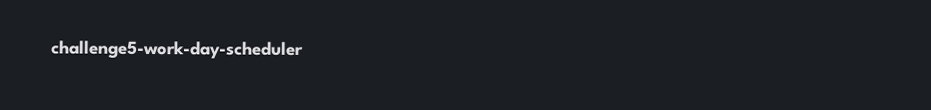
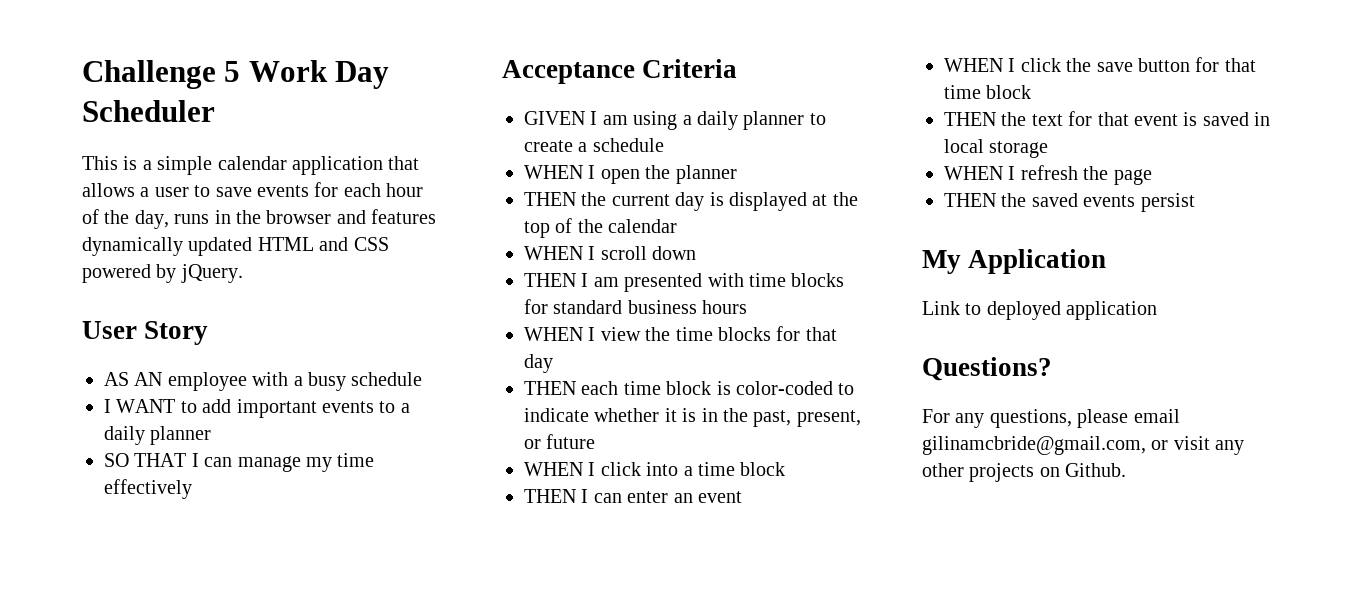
[50,40,304,60] challenge5-work-day-scheduler -> [82,60,390,89] [82,100,215,122] [82,156,420,175] [82,182,424,197] [82,209,437,229] [82,237,389,256] [82,264,243,283] [82,321,209,345] [104,372,423,391] [104,399,410,418] [104,426,212,445] [104,453,375,472] [104,479,192,499] [502,59,738,84] [524,111,826,130] [524,138,664,152] [524,165,737,184] [524,192,858,211] [524,218,678,238] [524,246,697,260] [524,273,845,292] [524,299,748,314] [524,326,837,341] [524,354,553,373] [524,381,855,395] [524,408,861,427] [524,434,596,449] [524,462,786,476] [524,489,742,503] [944,57,1256,72] [944,85,1032,99] [944,111,1271,126] [944,139,1049,158] [944,165,1152,185] [944,193,1195,212] [922,249,1107,274] [922,301,1158,320] [922,357,1052,381] [922,409,1180,428] [922,436,1245,455] [922,463,1127,482] Challenge 5 Work Day Scheduler // This is a simple calendar application that allows a user to save events for each hour of the day, runs in the browser and features dynamically updated HTML and CSS powered by jQuery. // User Story // AS AN employee with a busy schedule // I WANT to add important events to a daily planner // SO THAT I can manage my time effectively // Acceptance Criteria // GIVEN I am using a daily planner to create a schedule // WHEN I open the planner // THEN the current day is displayed at the top of the calendar // WHEN I scroll down // THEN I am presented with time blocks for standard business hours // WHEN I view the time blocks for that day // THEN each time block is color-coded to indicate whether it is in the past, present, or future // WHEN I click into a time block // THEN I can enter an event // WHEN I click the save button for that time block // THEN the text for that event is saved in local storage // WHEN I refresh the page // THEN the saved events persist // My Application // Link to deployed application // Questions? // For any questions, please email gilinamcbride@gmail.com, or visit any other projects on Github.

